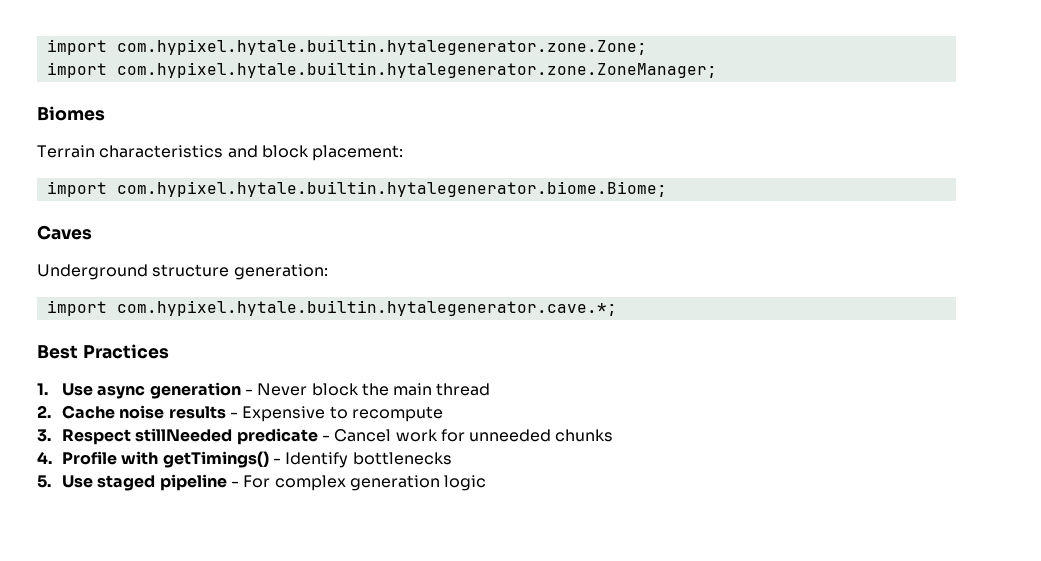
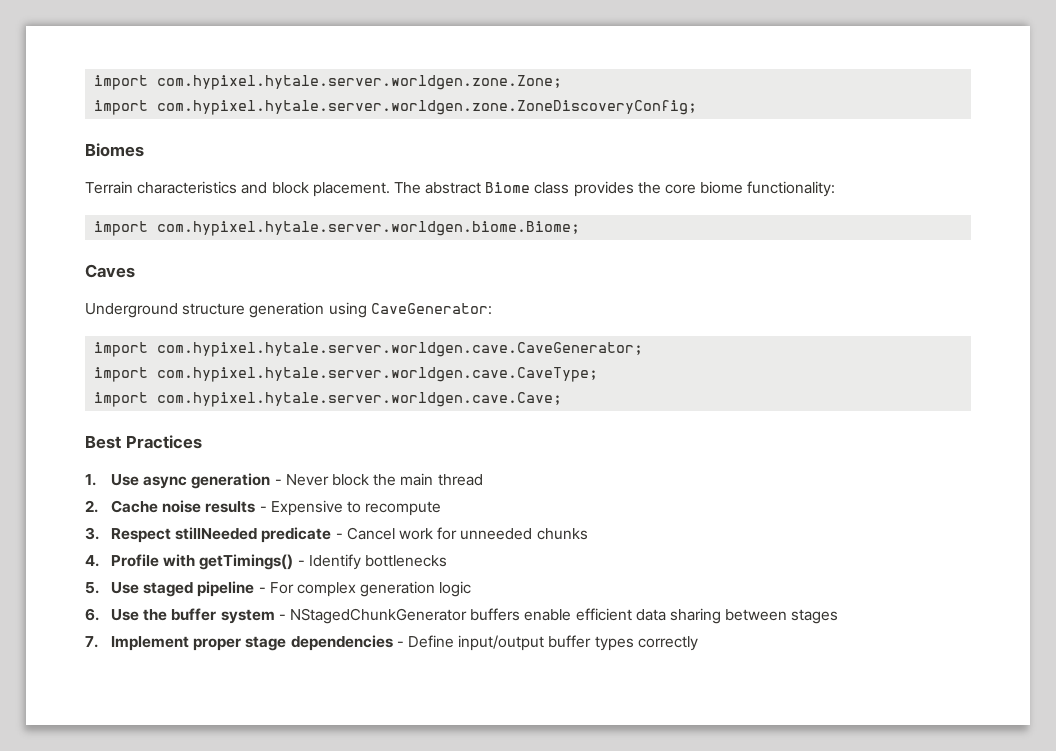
[46,39,647,55] [46,62,717,78] import com.hypixel.hytale.builtin.hytalegenerator.zone.Zone; // import com.hypixel.hytale.builtin.hytalegenerator.zone.ZoneManager; -> [94,75,563,90] [94,100,698,115] import com.hypixel.hytale.server.worldgen.zone.Zone; // import com.hypixel.hytale.server.worldgen.zone.ZoneDiscoveryConfig;
[312,145,404,161] [46,181,667,197] placement: // import com.hypixel.hytale.builtin.hytalegenerator.biome.Biome; -> [312,181,836,197] [94,221,581,236] placement. The abstract Biome class provides the core biome functionality: // import com.hypixel.hytale.server.worldgen.biome.Biome;
[233,264,328,280] [46,300,617,316] generation: // import com.hypixel.hytale.builtin.hytalegenerator.cave.*; -> [249,302,492,318] [94,342,644,357] [94,367,599,382] [94,392,563,407] generation using CaveGenerator: // import com.hypixel.hytale.server.worldgen.cave.CaveGenerator; // import com.hypixel.hytale.server.worldgen.cave.CaveType; // import com.hypixel.hytale.server.worldgen.cave.Cave;
(487, 483) none -> [85,608,839,624] [85,635,698,651] // 6. Use the buffer system - NStagedChunkGenerator buffers enable efficient data sharing between stages // 7. Implement proper stage dependencies - Define input/output buffer types correctly

